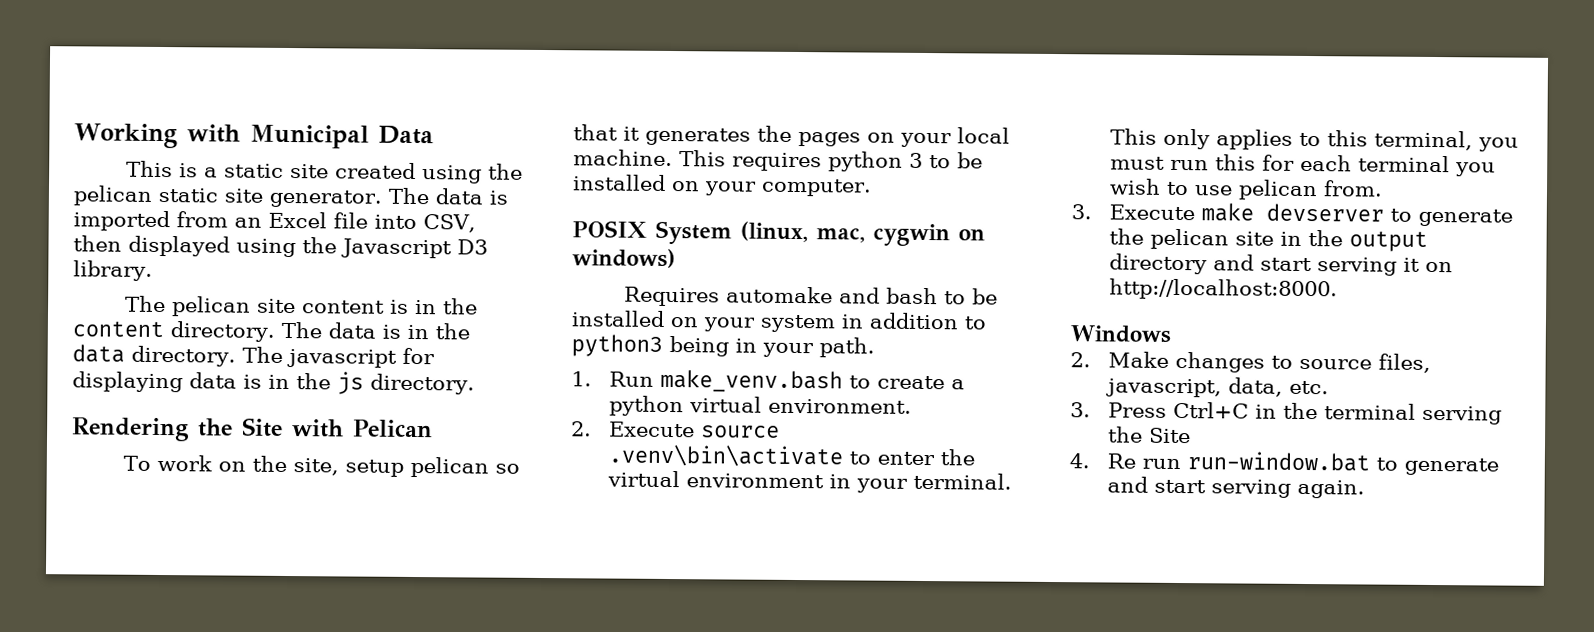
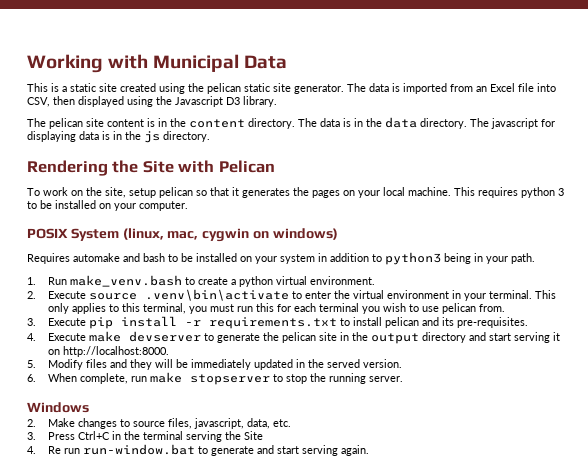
(1196, 212) none -> [88,316,528,329] [27,333,86,341] pip install -r requirements.txt to install pelican and its pre-requisites. // 4. Execute
(1339, 289) none -> [27,359,402,370] [27,372,403,385] // 5. Modify files and they will be immediately updated in the served version. // 6. When complete, run make stopserver to stop the running server.

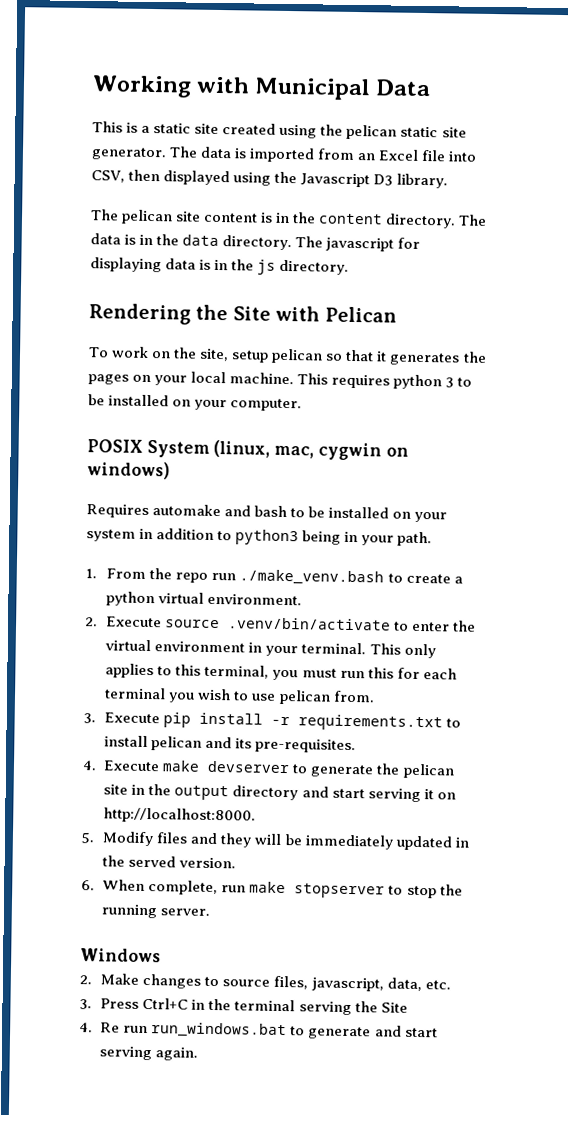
[47,275,182,287] Run make_venv.bash -> [106,568,385,586] From the repo run ./make_venv.bash
[144,289,289,301] .venv\bin\activate -> [228,617,392,631] .venv/bin/activate
[82,444,195,455] run-window.bat -> [151,1022,288,1039] run_windows.bat

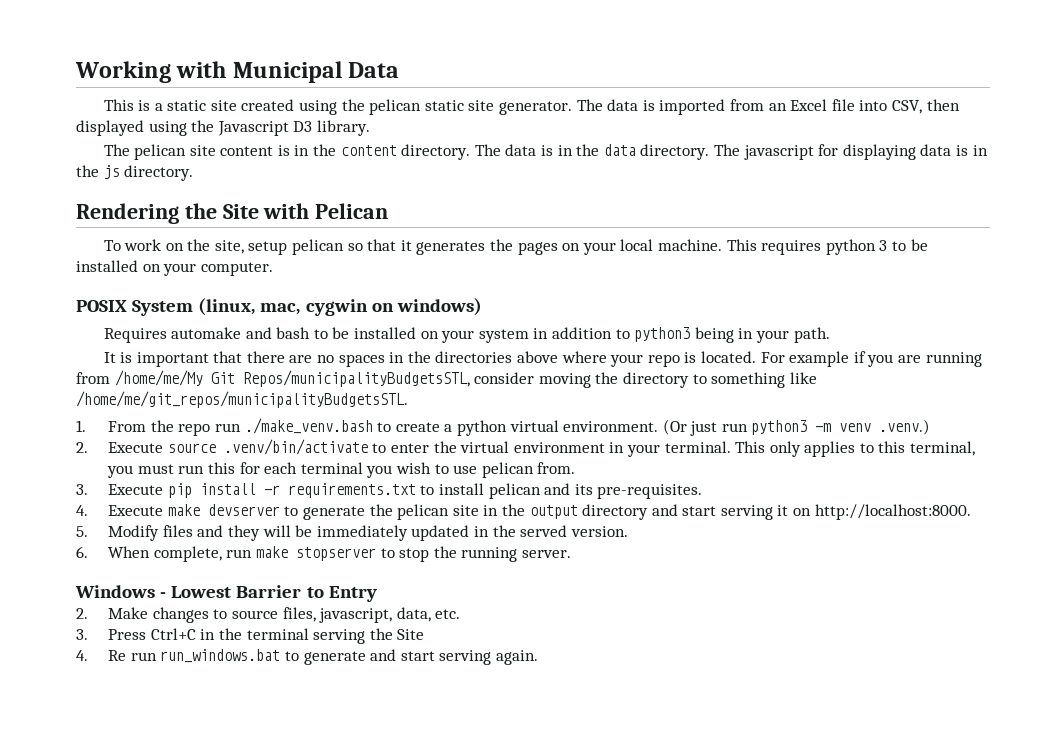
(433, 539) none -> [103,351,982,367] [76,370,817,388] [76,391,408,408] // It is important that there are no spaces in the directories above where your repo is located. For example if you are running from /home/me/My Git Repos/municipalityBudgetsSTL, consider moving the directory to something like /home/me/git_repos/municipalityBudgetsSTL.
(303, 599) none -> [662,419,931,436] (Or just run python3 -m venv .venv.)
(161, 955) none -> [160,585,377,602] - Lowest Barrier to Entry

